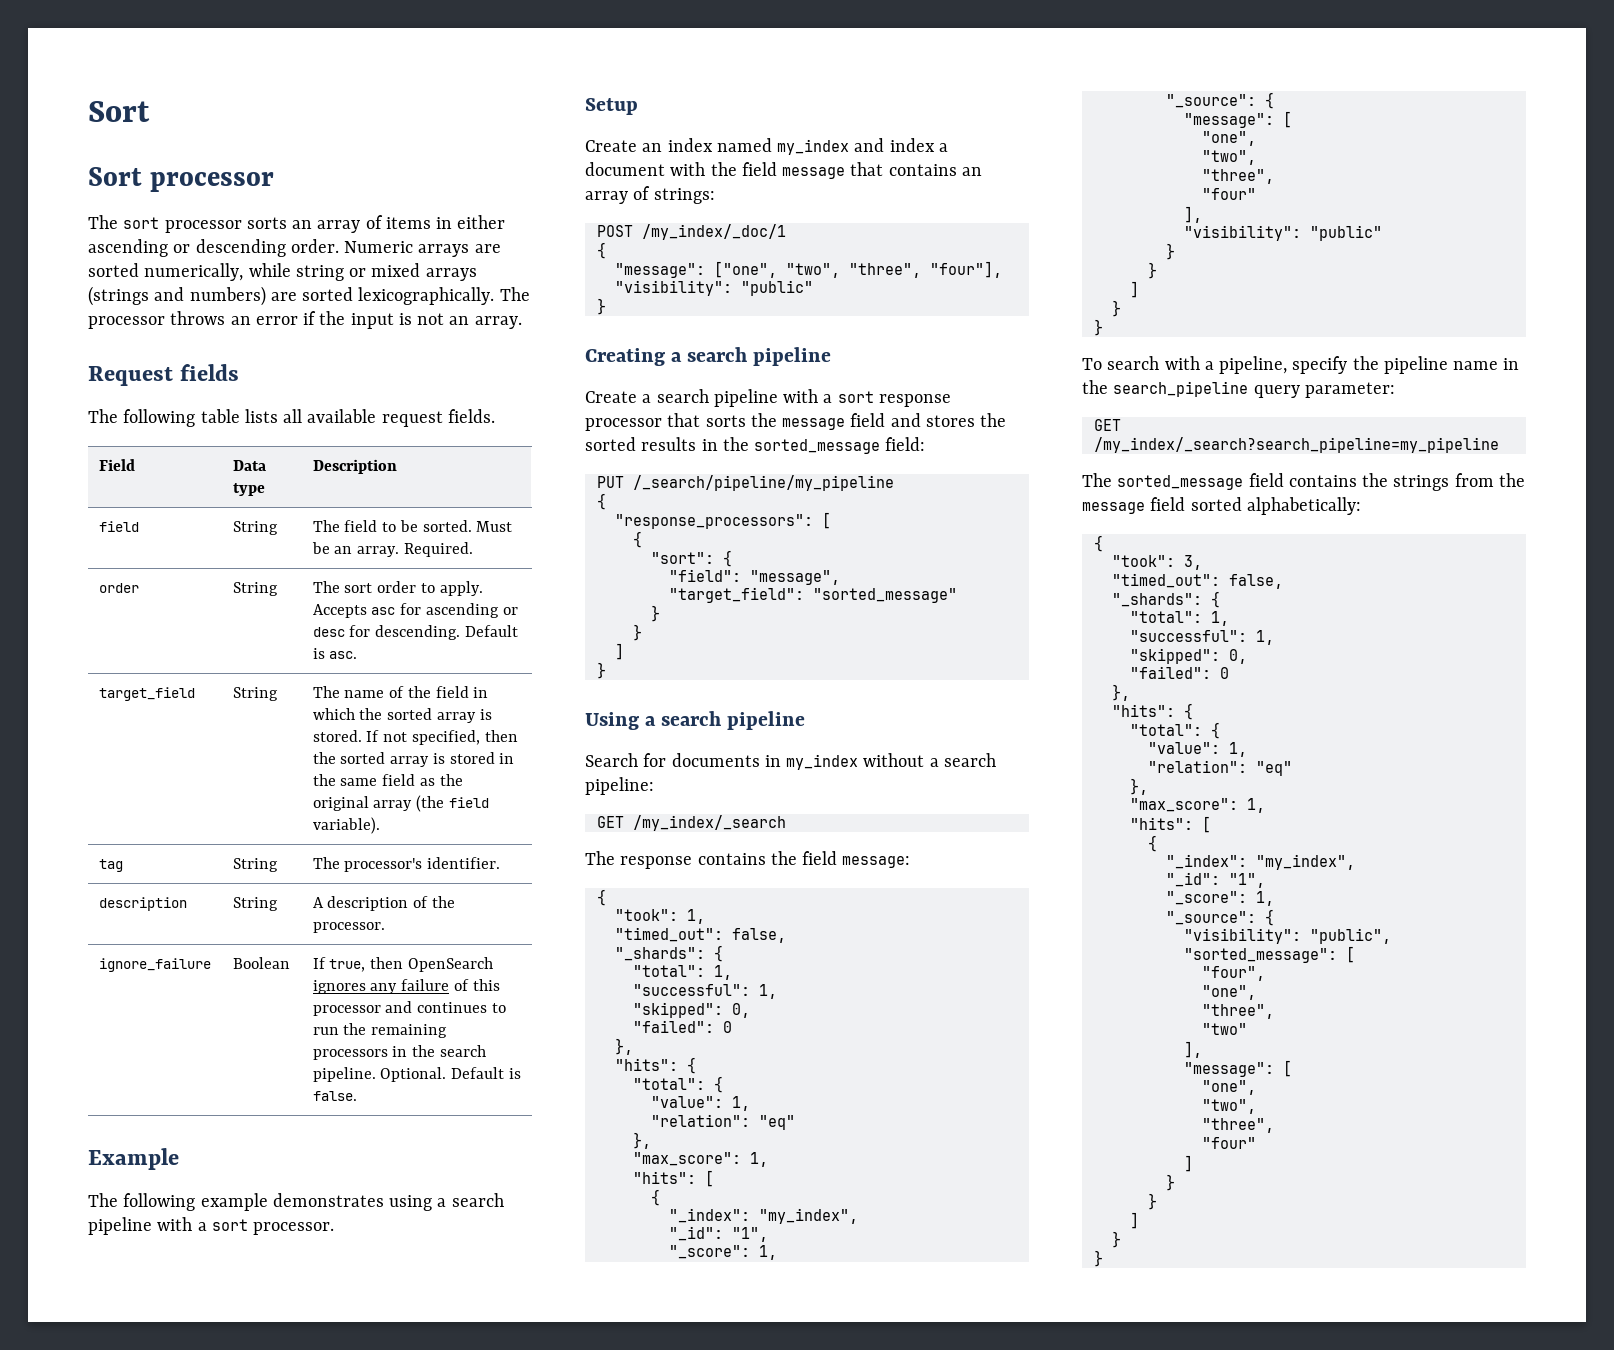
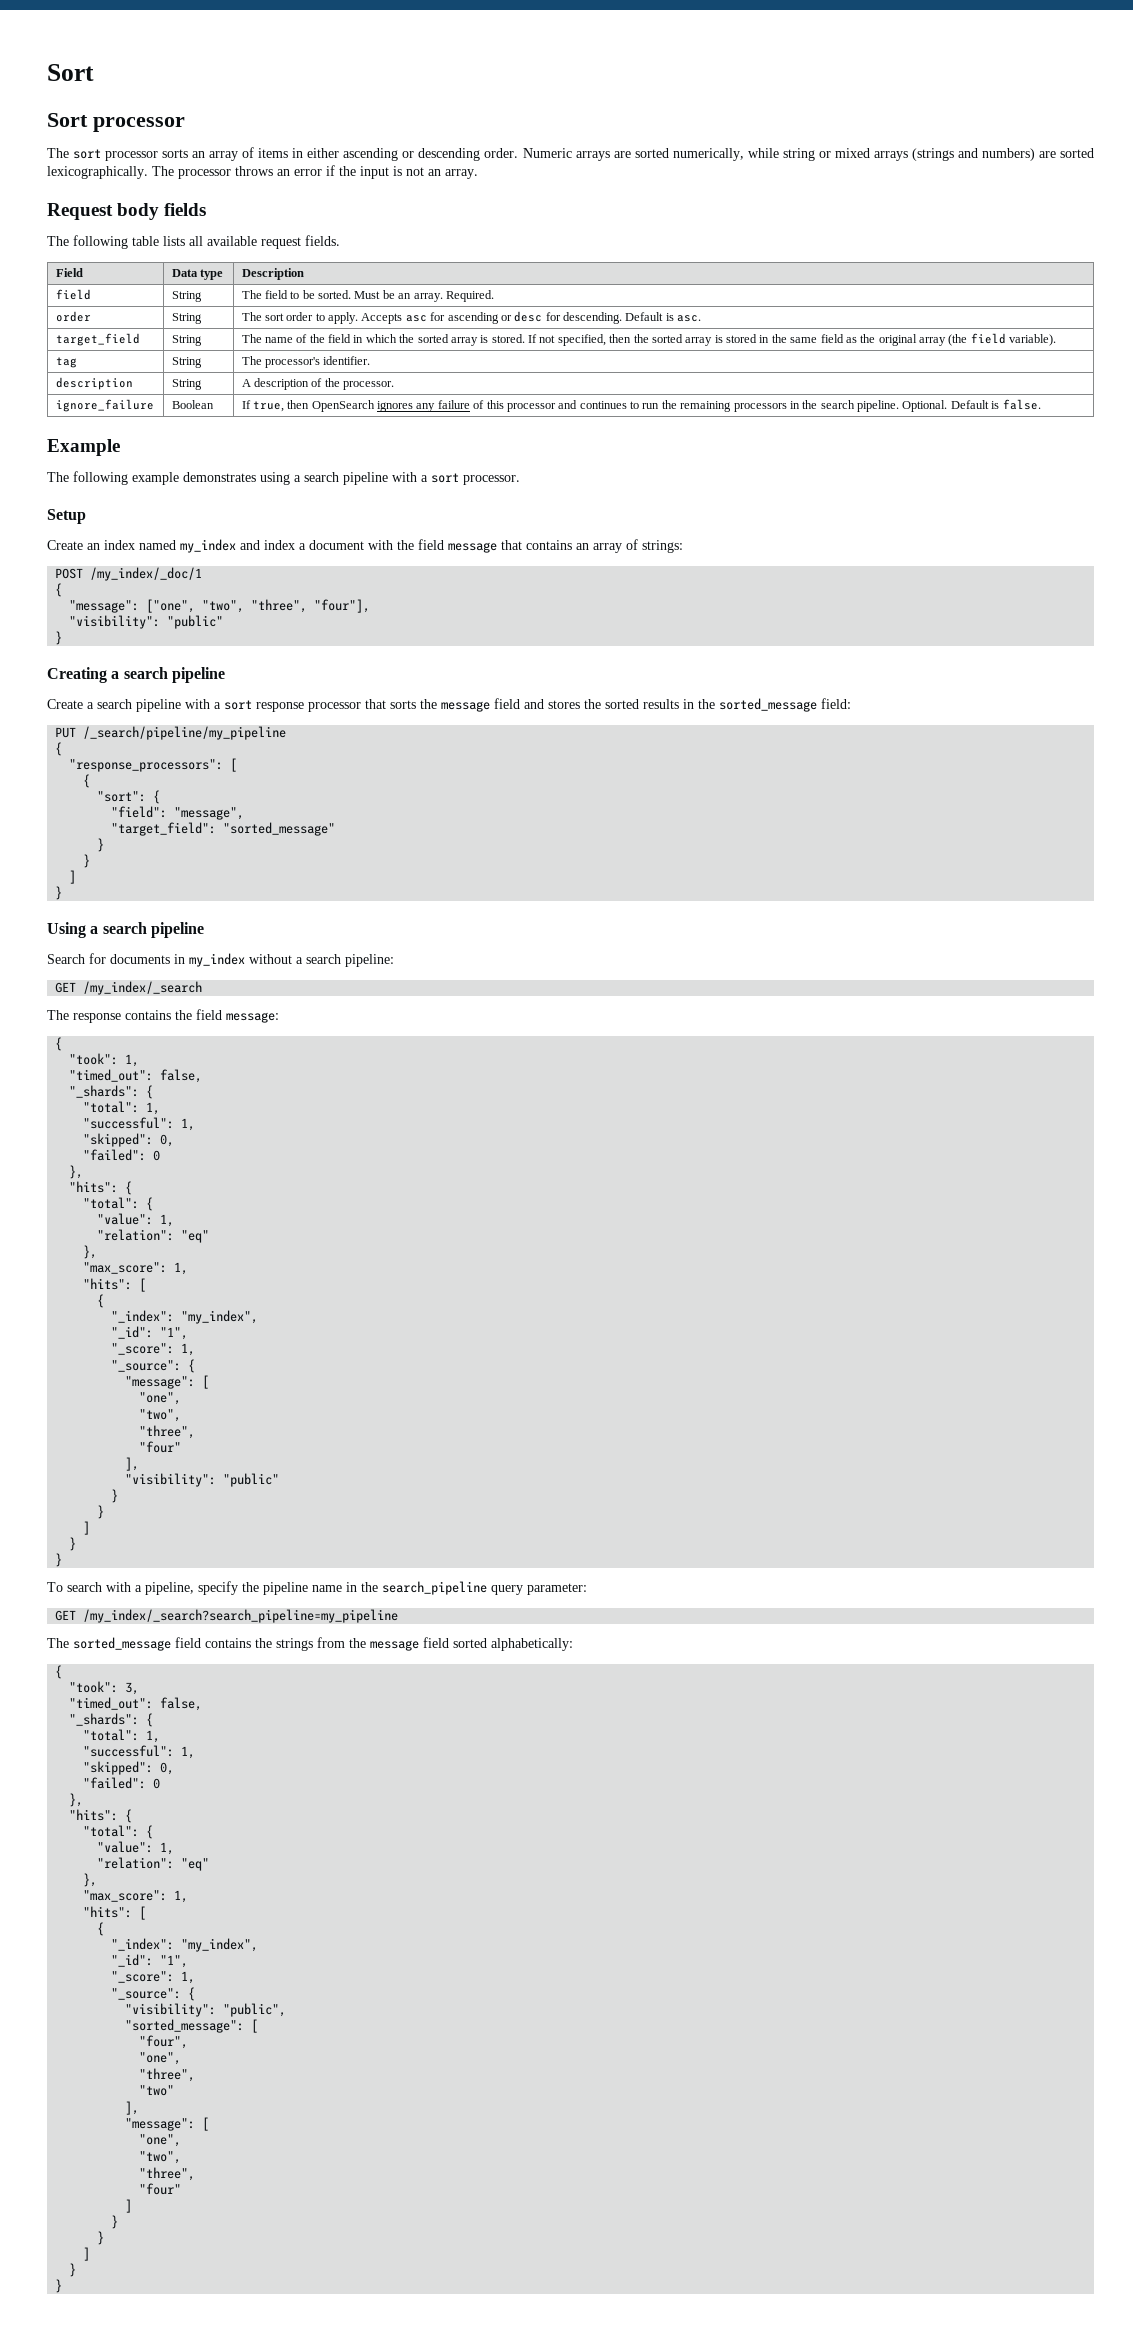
(173, 376) none -> [117,203,160,220] body

